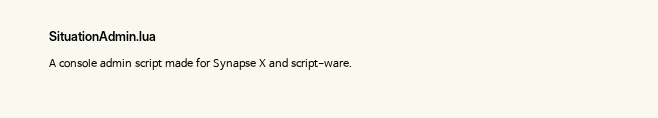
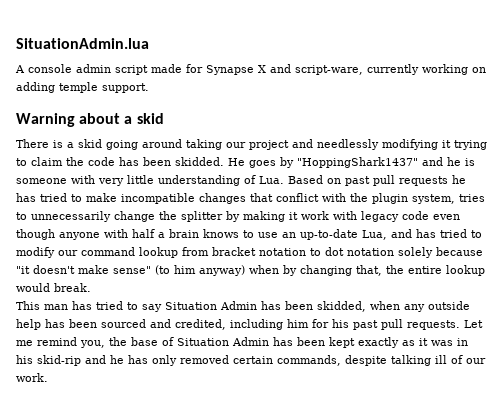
[290,59,352,70] script-ware. -> [295,64,486,75] [16,82,149,93] [16,113,164,127] [16,139,487,150] [16,157,475,168] [16,175,466,186] [16,193,485,204] [16,211,460,222] [16,229,482,240] [16,247,483,258] [16,265,485,276] [16,283,91,292] [16,301,470,312] [16,319,483,330] [16,337,468,348] [16,355,486,366] [16,373,48,382] script-ware, currently working on adding temple support. // Warning about a skid // There is a skid going around taking our project and needlessly modifying it trying to claim the code has been skidded. He goes by "HoppingShark1437" and he is someone with very little understanding of Lua. Based on past pull requests he has tried to make incompatible changes that conflict with the plugin system, tries to unnecessarily change the splitter by making it work with legacy code even though anyone with half a brain knows to use an up-to-date Lua, and has tried to modify our command lookup from bracket notation to dot notation solely because "it doesn't make sense" (to him anyway) when by changing that, the entire lookup would break. // This man has tried to say Situation Admin has been skidded, when any outside help has been sourced and credited, including him for his past pull requests. Let me remind you, the base of Situation Admin has been kept exactly as it was in his skid-rip and he has only removed certain commands, despite talking ill of our work.

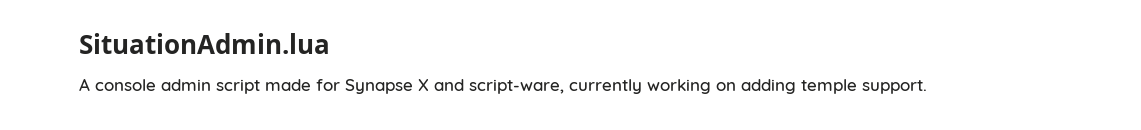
[16,113,164,127] [16,139,487,150] [16,157,475,168] [16,175,466,186] [16,193,485,204] [16,211,460,222] [16,229,482,240] [16,247,483,258] [16,265,485,276] [16,283,91,292] [16,301,470,312] [16,319,483,330] [16,337,468,348] [16,355,486,366] [16,373,48,382] // Warning about a skid // There is a skid going around taking our project and needlessly modifying it trying to claim the code has been skidded. He goes by "HoppingShark1437" and he is someone with very little understanding of Lua. Based on past pull requests he has tried to make incompatible changes that conflict with the plugin system, tries to unnecessarily change the splitter by making it work with legacy code even though anyone with half a brain knows to use an up-to-date Lua, and has tried to modify our command lookup from bracket notation to dot notation solely because "it doesn't make sense" (to him anyway) when by changing that, the entire lookup would break. // This man has tried to say Situation Admin has been skidded, when any outside help has been sourced and credited, including him for his past pull requests. Let me remind you, the base of Situation Admin has been kept exactly as it was in his skid-rip and he has only removed certain commands, despite talking ill of our work. -> (927, 87) none

